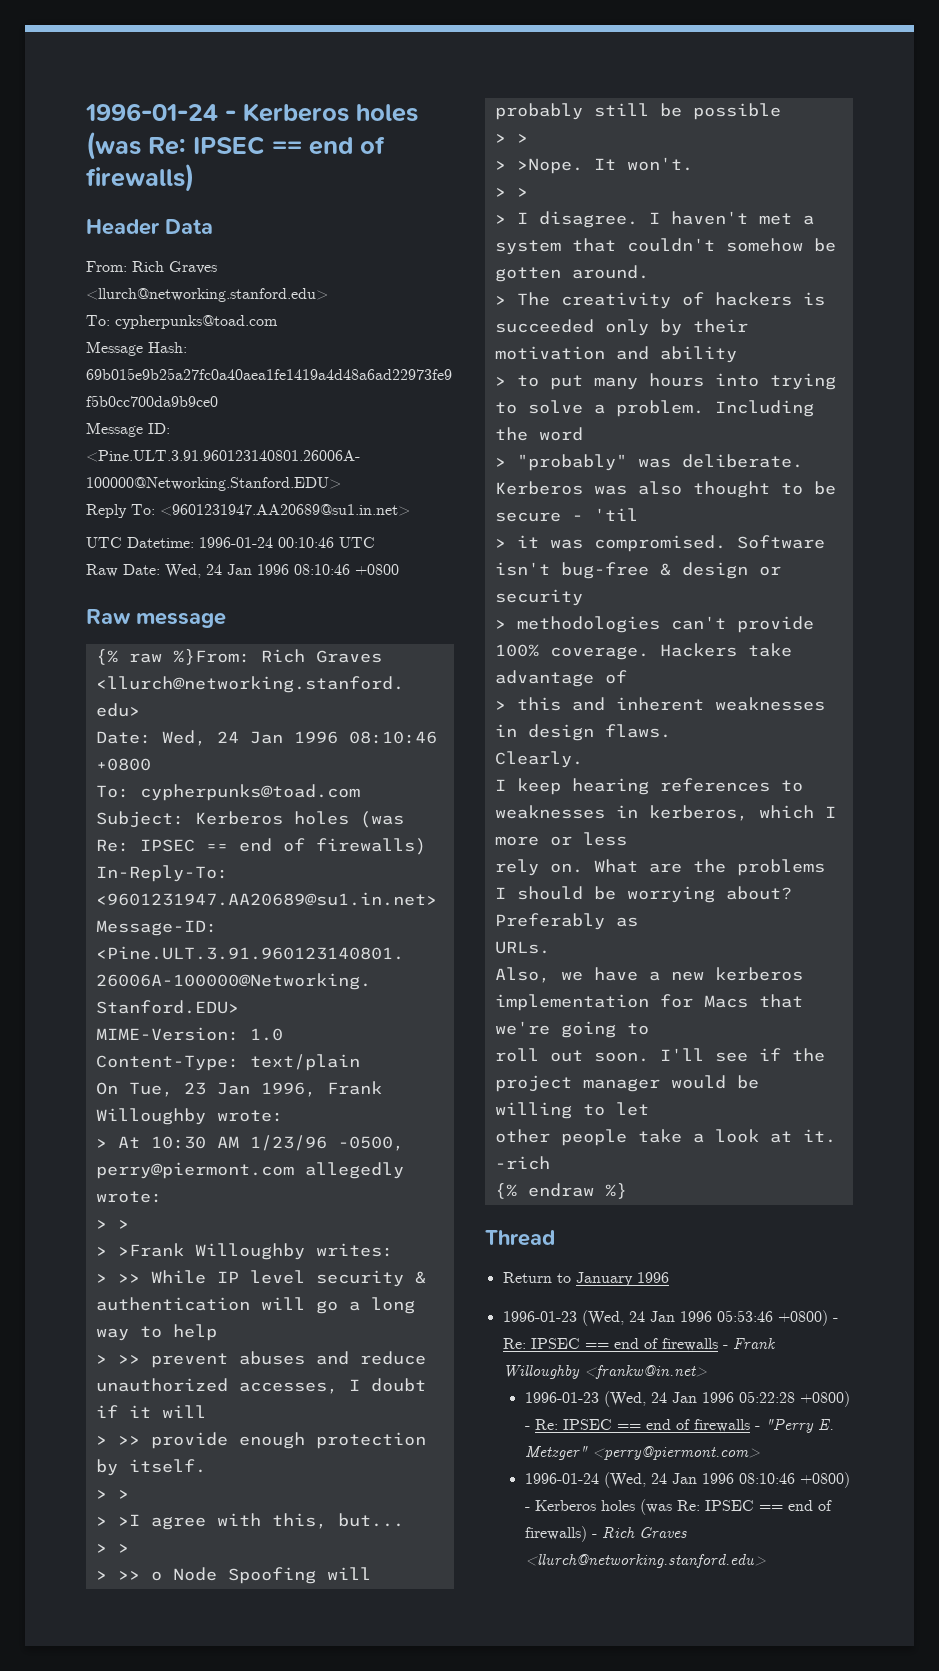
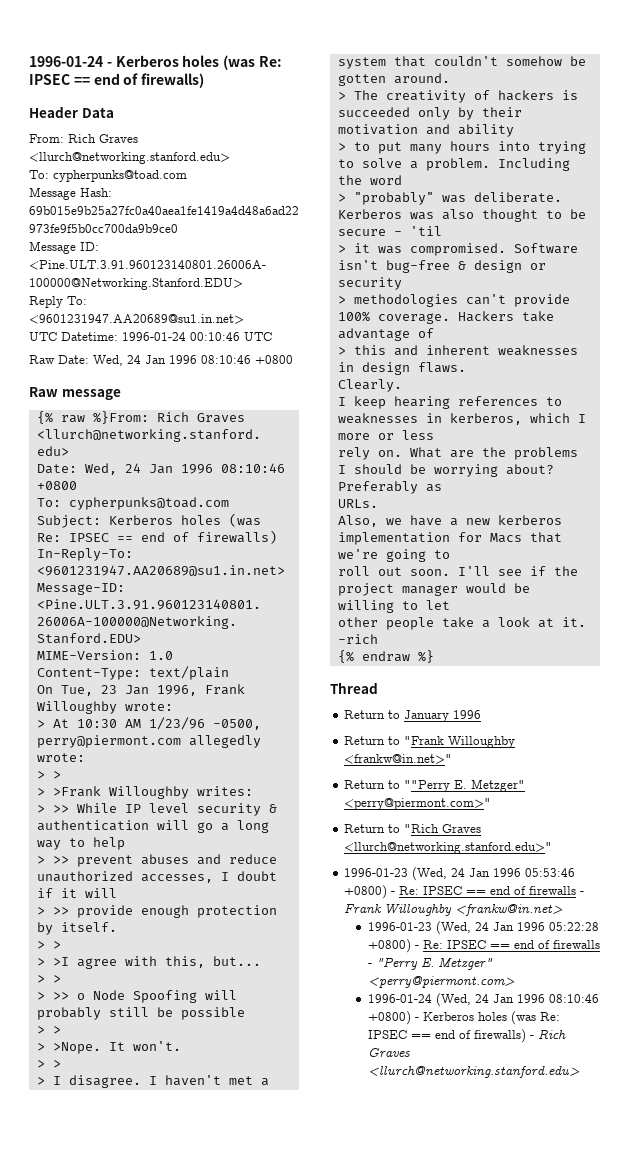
(669, 1277) none -> [344,736,516,748] [344,754,453,764] [344,779,526,792] [344,798,492,810] [344,824,482,833] [344,842,553,854] // Return to "Frank Willoughby <frankw@in.net>" // Return to ""Perry E. Metzger" <perry@piermont.com>" // Return to "Rich Graves <llurch@networking.stanford.edu>"

